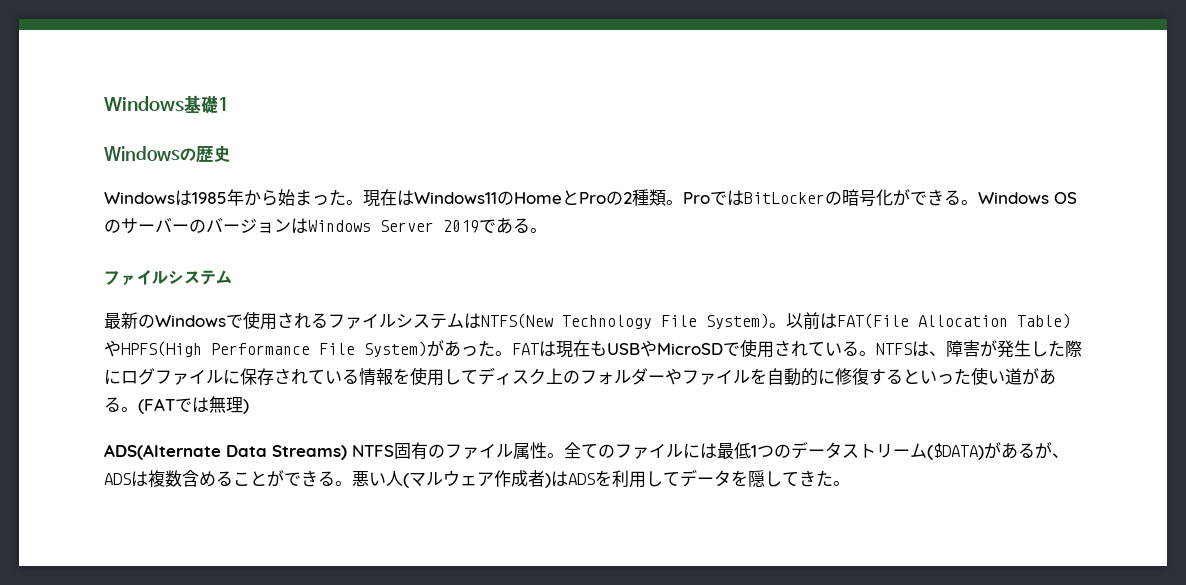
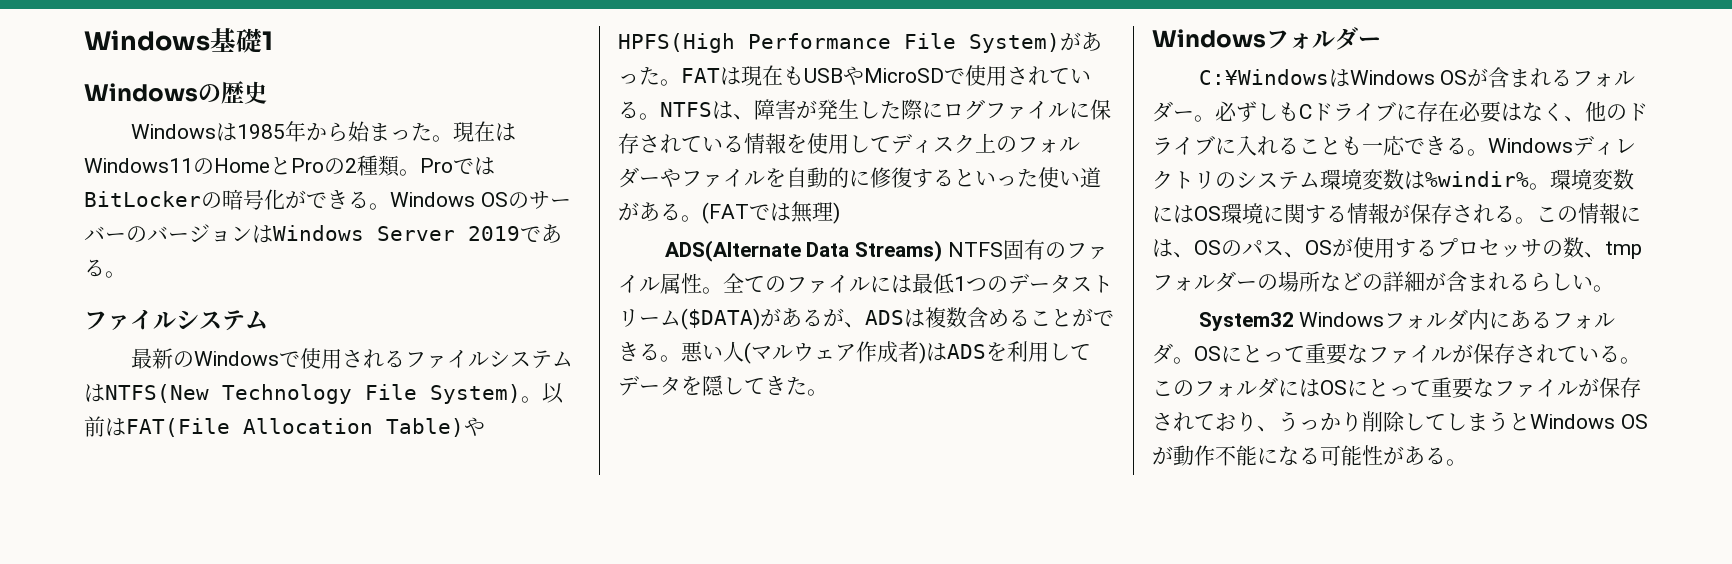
(850, 483) none -> [1152,27,1381,50] [1198,67,1636,88] [1152,101,1648,123] [1152,135,1636,156] [1152,169,1634,190] [1152,203,1641,224] [1152,237,1642,259] [1152,271,1614,292] [1198,309,1616,331] [1152,343,1641,365] [1152,377,1641,399] [1152,411,1648,432] [1152,445,1467,466] // Windowsフォルダー // C:¥WindowsはWindows OSが含まれるフォルダー。必ずしもCドライブに存在必要はなく、他のドライブに入れることも一応できる。Windowsディレクトリのシステム環境変数は%windir%。環境変数にはOS環境に関する情報が保存される。この情報には、OSのパス、OSが使用するプロセッサの数、tmpフォルダーの場所などの詳細が含まれるらしい。 // System32 Windowsフォルダ内にあるフォルダ。OSにとって重要なファイルが保存されている。このフォルダにはOSにとって重要なファイルが保存されており、うっかり削除してしまうとWindows OSが動作不能になる可能性がある。

